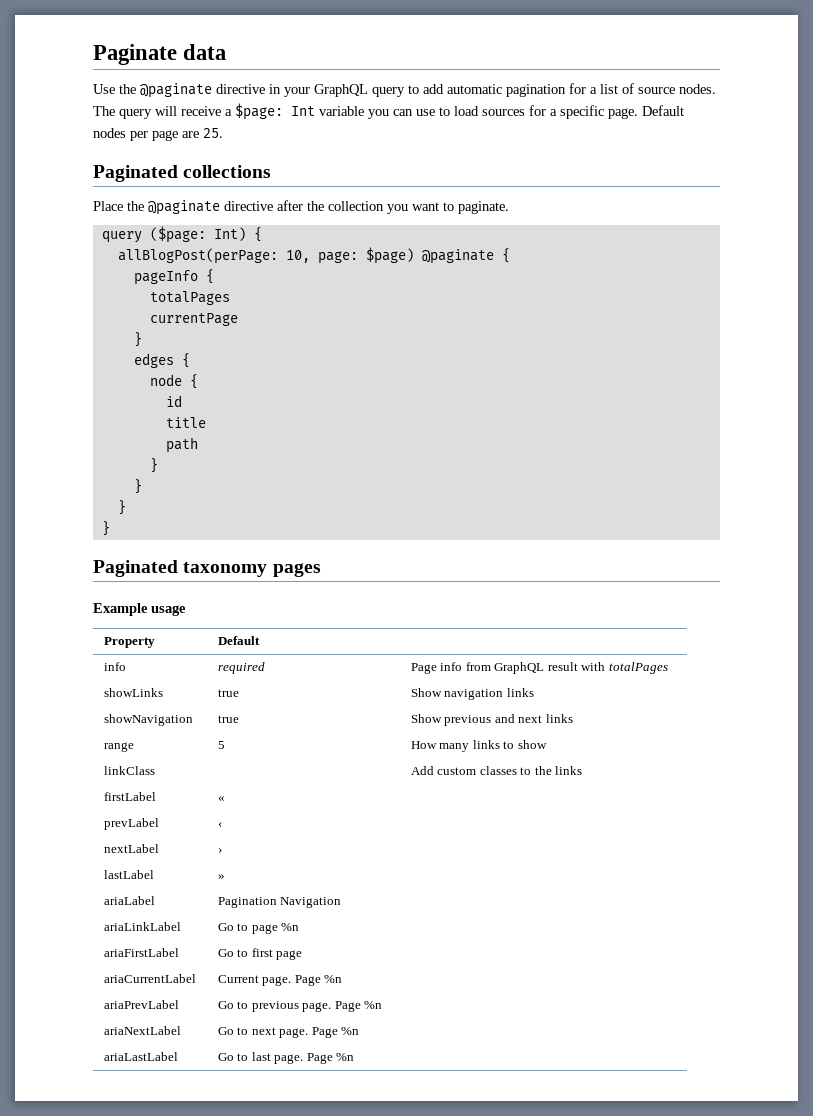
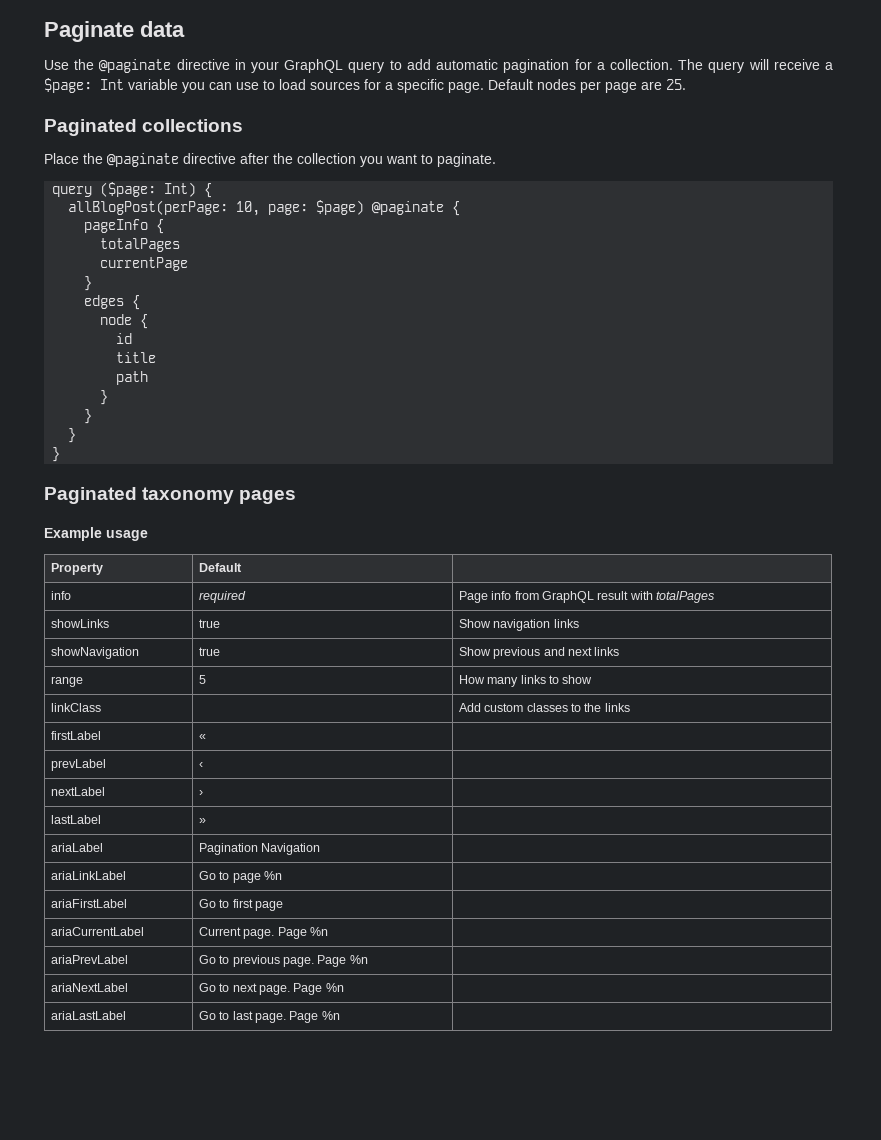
[600,83,716,94] list of source nodes. -> [609,59,673,70] collection.

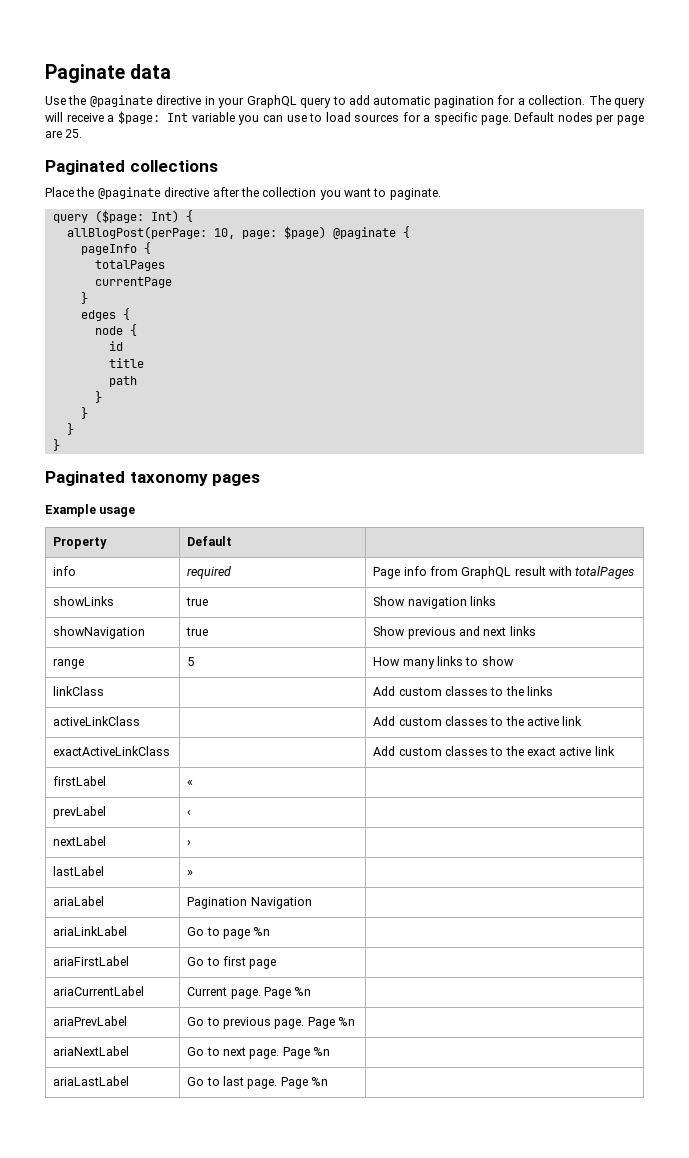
(630, 707) none -> [53,716,141,726] [373,716,583,726] [53,746,171,756] [373,746,615,756] // activeLinkClass | | Add custom classes to the active link // exactActiveLinkClass | | Add custom classes to the exact active link

